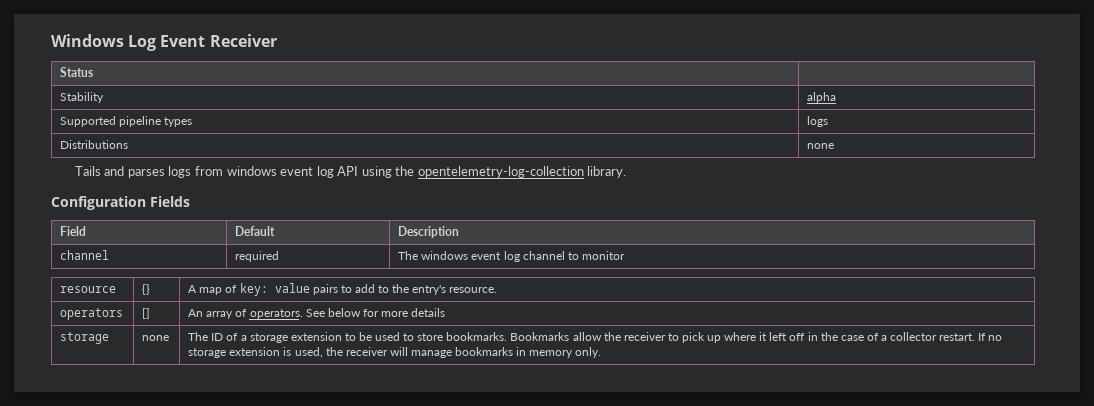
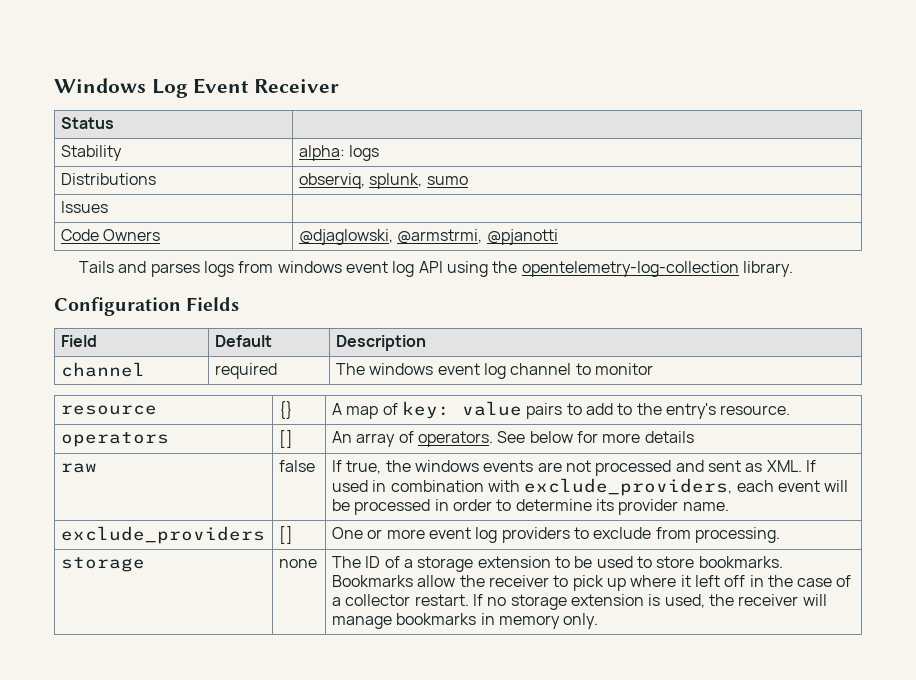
[807,92,837,103] [60,116,193,127] [807,116,829,127] [60,140,129,149] [807,143,835,149] alpha // Supported pipeline types | logs // Distributions | none -> [298,145,380,161] [60,173,156,185] [298,173,468,189] [60,201,108,213] [60,229,161,241] [298,229,558,245] alpha: logs // Distributions | observiq, splunk, sumo // Issues | // Code Owners | @djaglowski, @armstrmi, @pjanotti
(446, 312) none -> [60,463,97,473] [278,460,315,472] [331,460,816,476] [331,478,849,496] [331,499,729,515] [60,526,265,544] [278,526,293,544] [331,527,780,543] // raw | false | If true, the windows events are not processed and sent as XML. If used in combination with exclude_providers, each event will be processed in order to determine its provider name. // exclude_providers | [] | One or more event log providers to exclude from processing.

